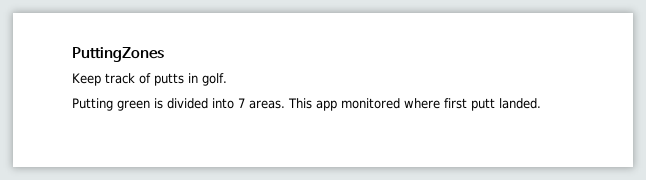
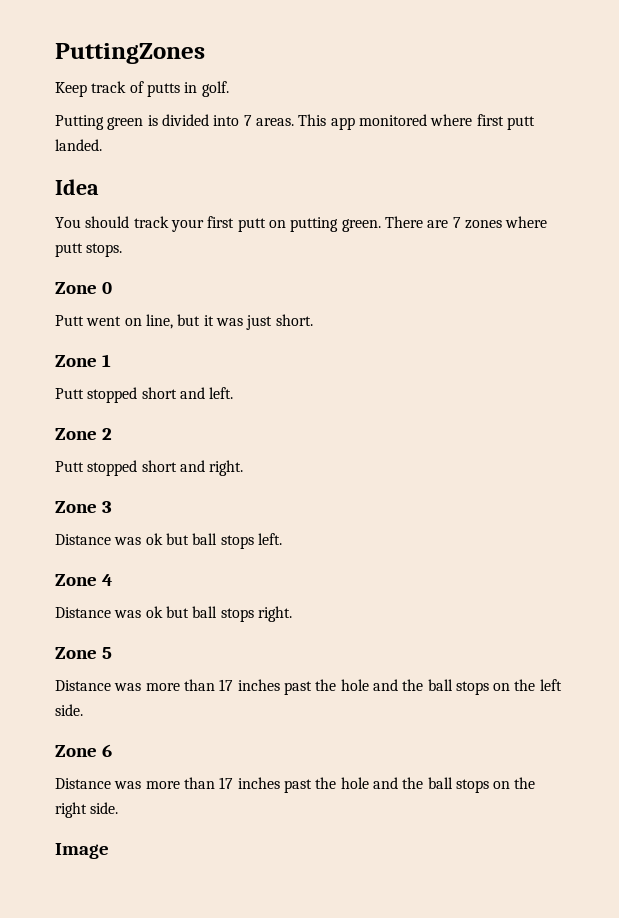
(541, 103) none -> [55,179,99,195] [55,216,548,232] [55,243,123,257] [55,282,112,294] [55,314,313,330] [55,354,111,367] [55,387,234,403] [55,428,112,440] [55,460,244,476] [55,501,112,513] [55,533,282,549] [55,574,113,586] [55,606,292,622] [55,647,112,659] [55,679,562,695] [55,704,83,716] [55,744,112,757] [55,777,536,793] [55,802,119,818] [55,843,109,859] // Idea // You should track your first putt on putting green. There are 7 zones where putt stops. // Zone 0 // Putt went on line, but it was just short. // Zone 1 // Putt stopped short and left. // Zone 2 // Putt stopped short and right. // Zone 3 // Distance was ok but ball stops left. // Zone 4 // Distance was ok but ball stops right. // Zone 5 // Distance was more than 17 inches past the hole and the ball stops on the left side. // Zone 6 // Distance was more than 17 inches past the hole and the ball stops on the right side. // Image

